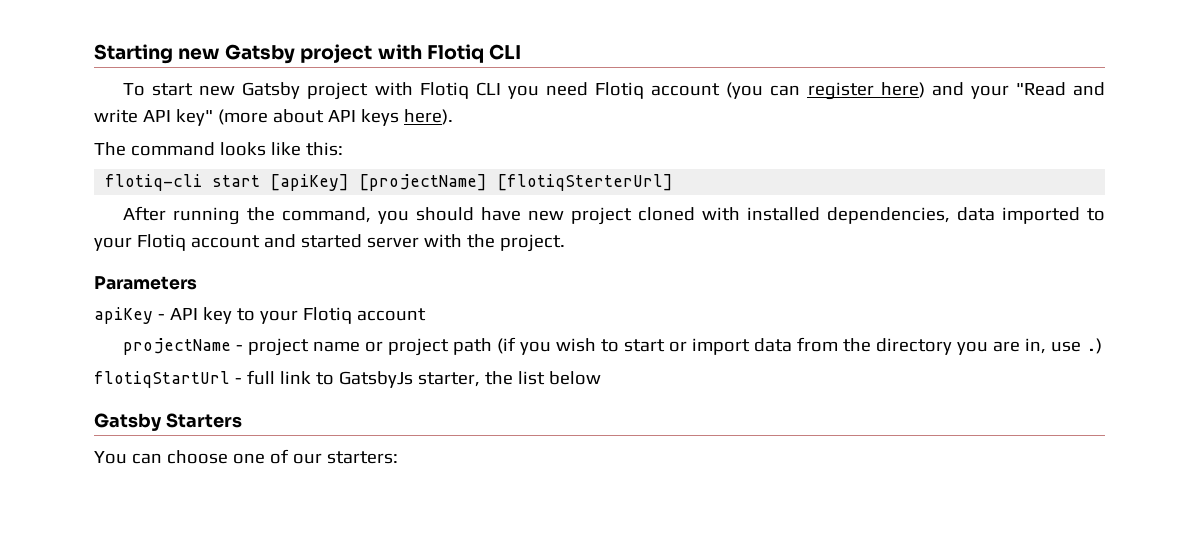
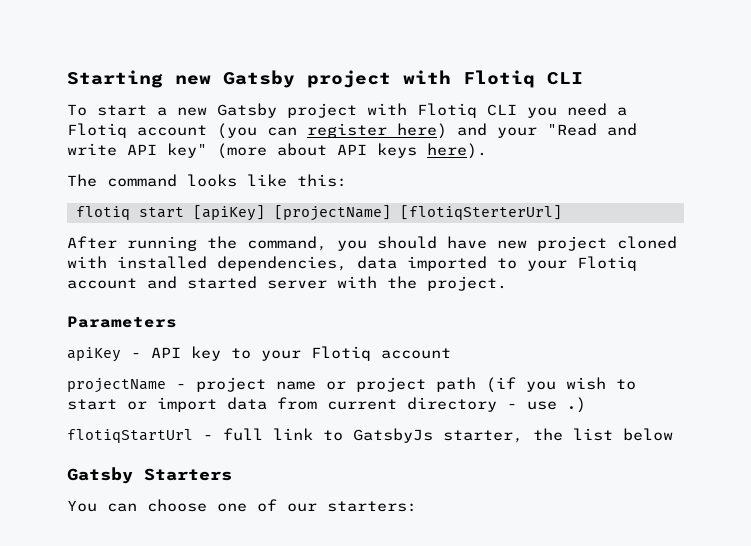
(194, 89) none -> [157,107,167,116] a
(588, 89) none -> [617,107,627,116] a
[105,174,203,191] flotiq-cli -> [75,206,130,220] flotiq
[842,338,1046,355] the directory you are in, -> [327,397,517,412] current directory -

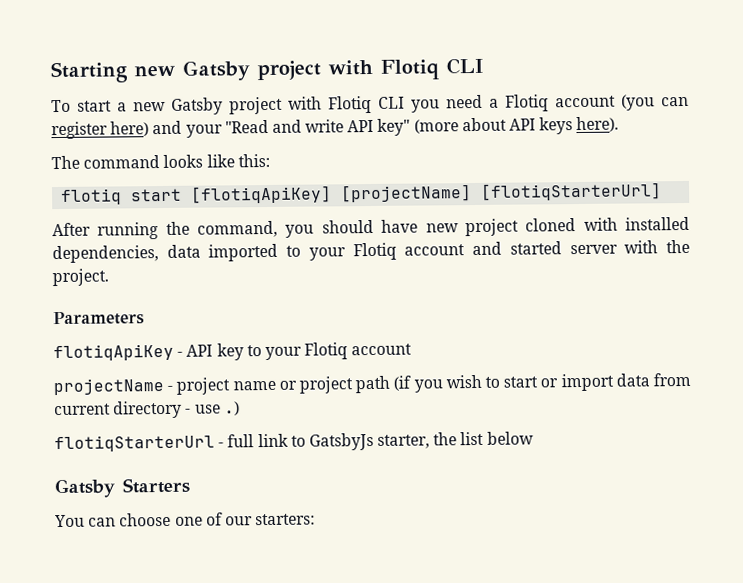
[192,205,562,221] [apiKey] [projectName] [flotiqSterterUrl] -> [190,182,663,204] [flotiqApiKey] [projectName] [flotiqStarterUrl]
[67,347,121,362] apiKey -> [53,343,174,362] flotiqApiKey
[67,429,193,443] flotiqStartUrl -> [54,434,215,453] flotiqStarterUrl

